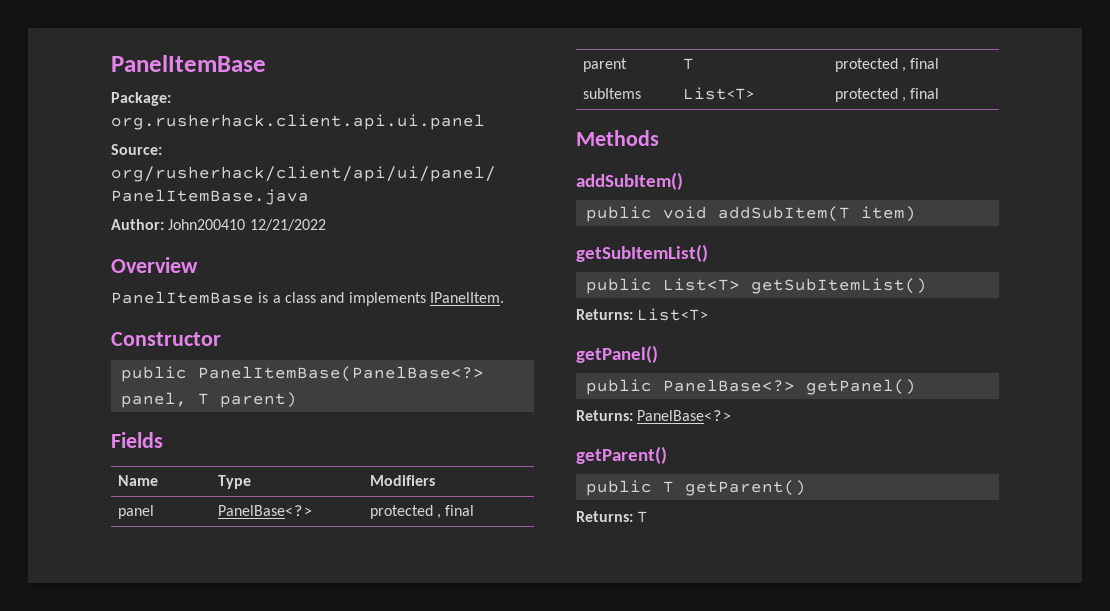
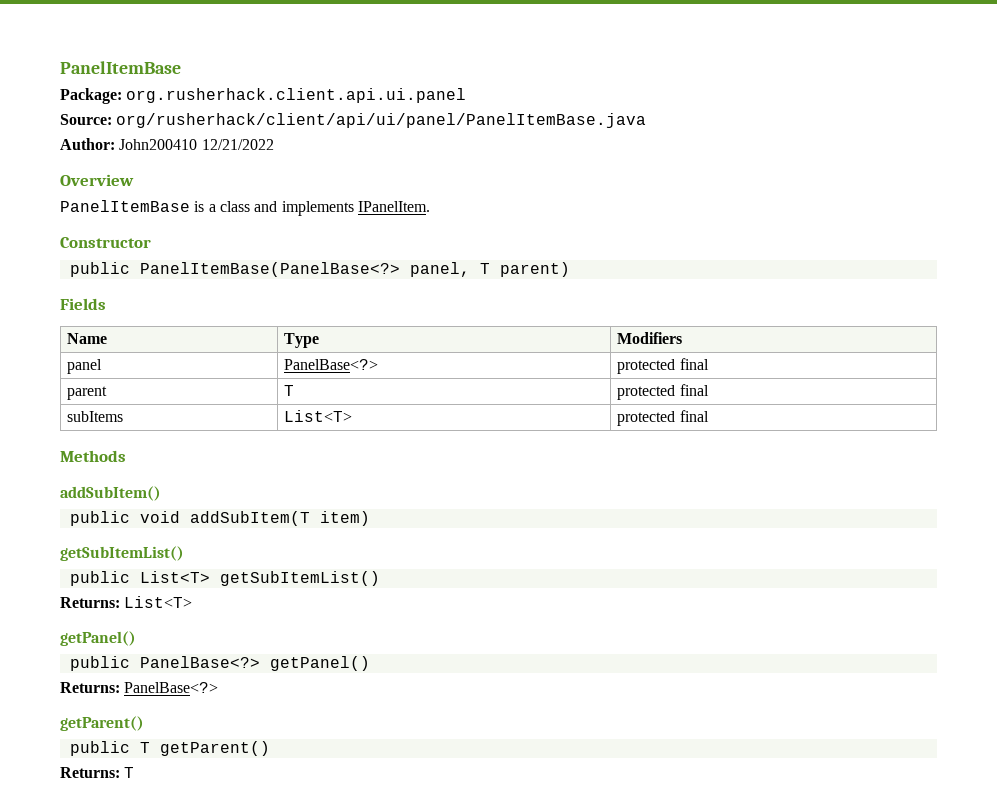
[436,514,441,519] , -> (676, 366) none
[901,67,906,72] , -> (676, 392) none
[901,97,906,102] , -> (676, 418) none

